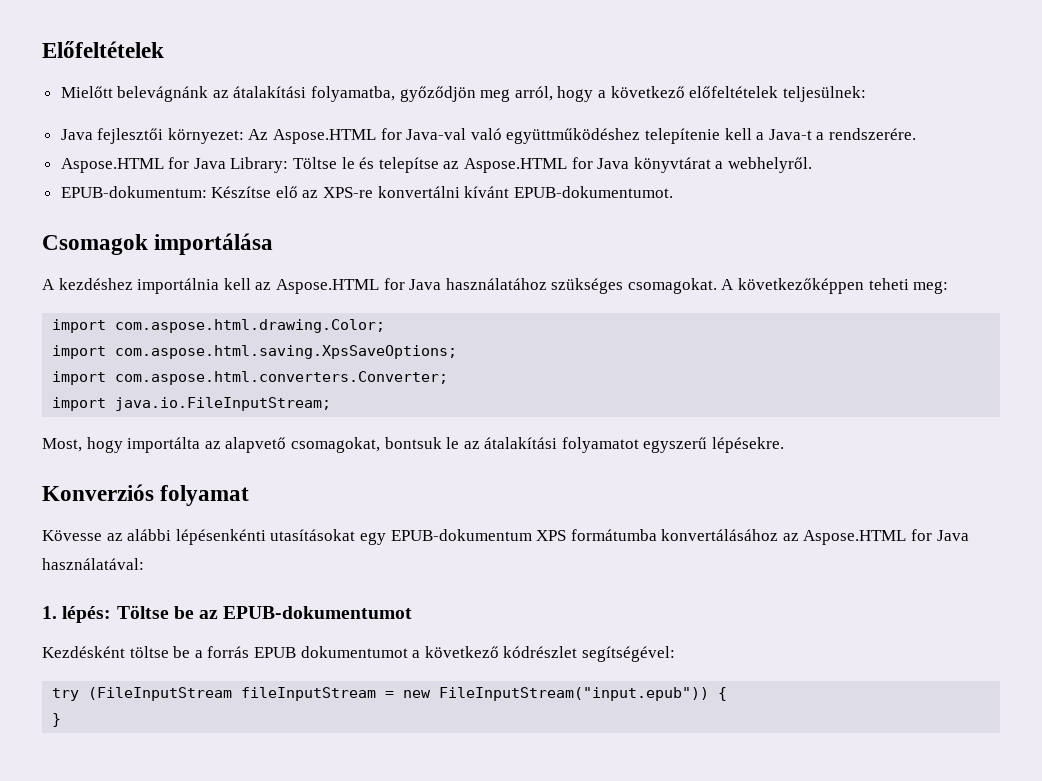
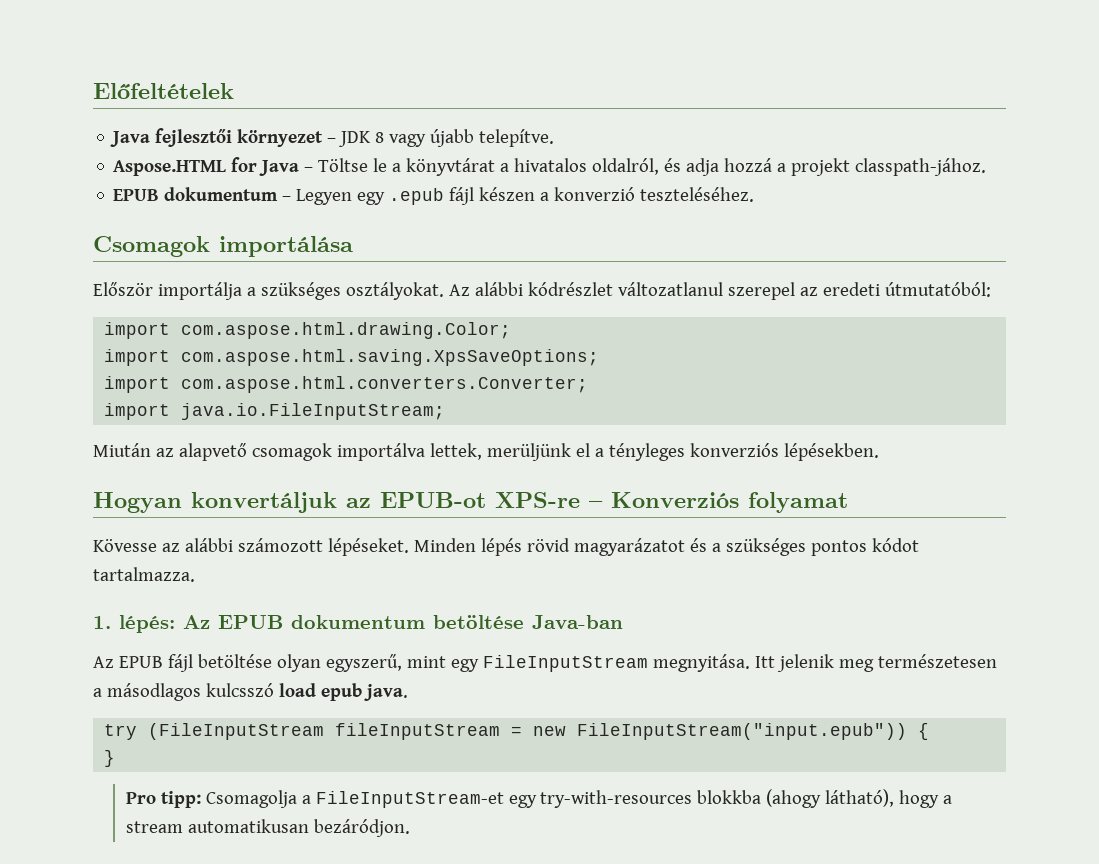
[60,86,866,102] [60,128,916,144] [60,157,289,173] Mielőtt belevágnánk az átalakítási folyamatba, győződjön meg arról, hogy a következő előfeltételek teljesülnek: // Java fejlesztői környezet: Az Aspose.HTML for Java-val való együttműködéshez telepítenie kell a Java-t a rendszerére. // Aspose.HTML for Java Library: -> [110,128,555,147] [113,157,314,176] Java fejlesztői környezet – JDK 8 vagy újabb telepítve. // Aspose.HTML for Java –
[359,157,812,173] [60,186,673,198] [42,233,274,255] [42,278,949,294] és telepítse az Aspose.HTML for Java könyvtárat a webhelyről. // EPUB-dokumentum: Készítse elő az XPS-re konvertálni kívánt EPUB-dokumentumot. // Csomagok importálása // A kezdéshez importálnia kell az Aspose.HTML for Java használatához szükséges csomagokat. A következőképpen teheti meg: -> [392,158,987,176] [113,187,755,205] [93,236,353,257] [93,282,991,300] a könyvtárat a hivatalos oldalról, és adja hozzá a projekt classpath‑jához. // EPUB dokumentum – Legyen egy .epub fájl készen a konverzió teszteléséhez. // Csomagok importálása // Először importálja a szükséges osztályokat. Az alábbi kódrészlet változatlanul szerepel az eredeti útmutatóból:
[42,437,785,453] Most, hogy importálta az alapvető csomagokat, bontsuk le az átalakítási folyamatot egyszerű lépésekre. // -> [93,443,879,461] [93,492,603,513] Miután az alapvető csomagok importálva lettek, merüljünk el a tényleges konverziós lépésekben. // Hogyan konvertáljuk az EPUB-ot XPS-re –
[175,529,969,545] [42,558,144,570] [42,605,413,623] [42,646,675,662] lépésenkénti utasításokat egy EPUB-dokumentum XPS formátumba konvertálásához az Aspose.HTML for Java használatával: // 1. lépés: Töltse be az EPUB-dokumentumot // Kezdésként töltse be a forrás EPUB dokumentumot a következő kódrészlet segítségével: -> [237,538,919,556] [93,567,195,582] [93,615,623,633] [93,654,997,672] [93,683,408,701] számozott lépéseket. Minden lépés rövid magyarázatot és a szükséges pontos kódot tartalmazza. // 1. lépés: Az EPUB dokumentum betöltése Java-ban // Az EPUB fájl betöltése olyan egyszerű, mint egy FileInputStream megnyitása. Itt jelenik meg természetesen a másodlagos kulcsszó load epub java.
(62, 720) none -> [125,789,953,808] [125,819,410,837] // Pro tipp: Csomagolja a FileInputStream-et egy try‑with‑resources blokkba (ahogy látható), hogy a stream automatikusan bezáródjon.

